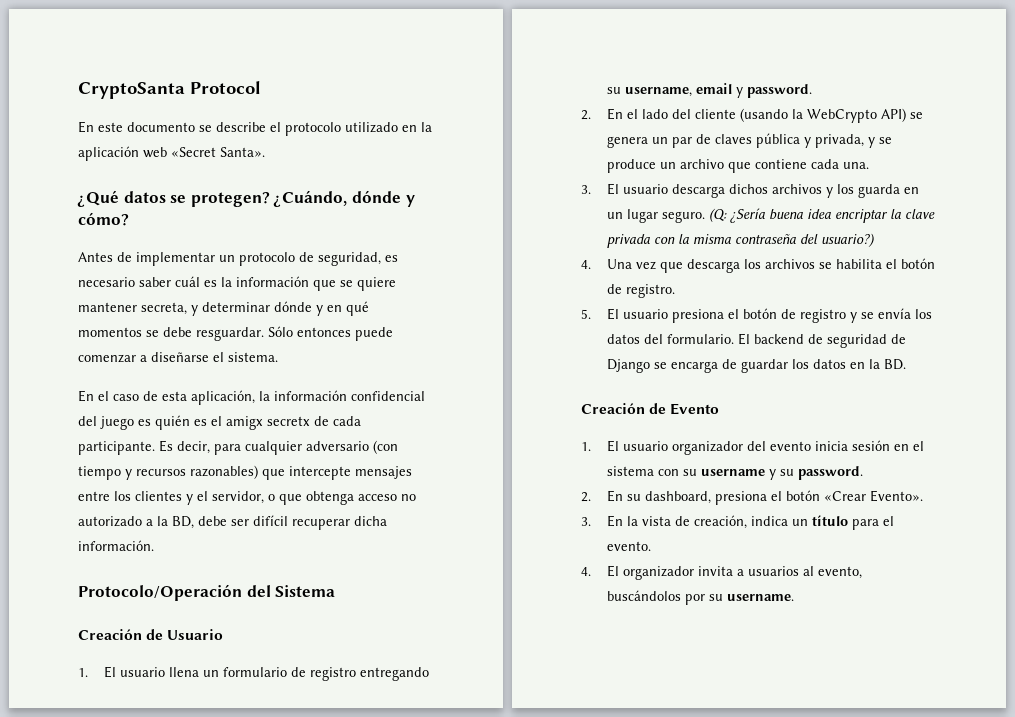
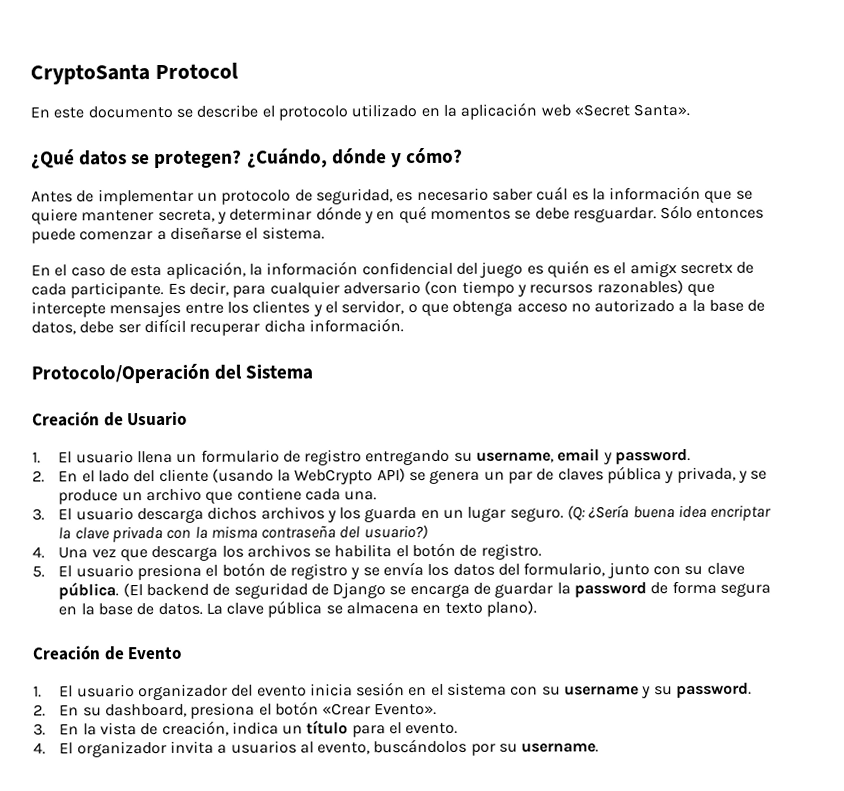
[172,516,194,529] BD, -> [709,299,766,312] [31,321,76,335] base de datos,
[666,333,750,345] formulario. El -> [523,562,745,579] [58,582,143,600] formulario, junto con su clave pública. (El
[791,359,906,370] los datos en la BD. -> [556,580,772,598] [58,600,538,618] la password de forma segura en la base de datos. La clave pública se almacena en texto plano).

